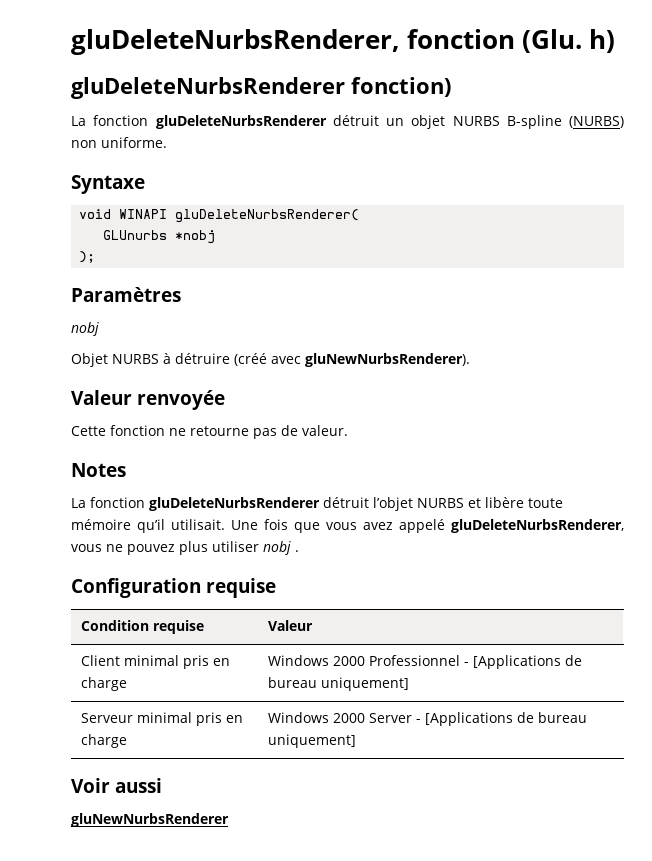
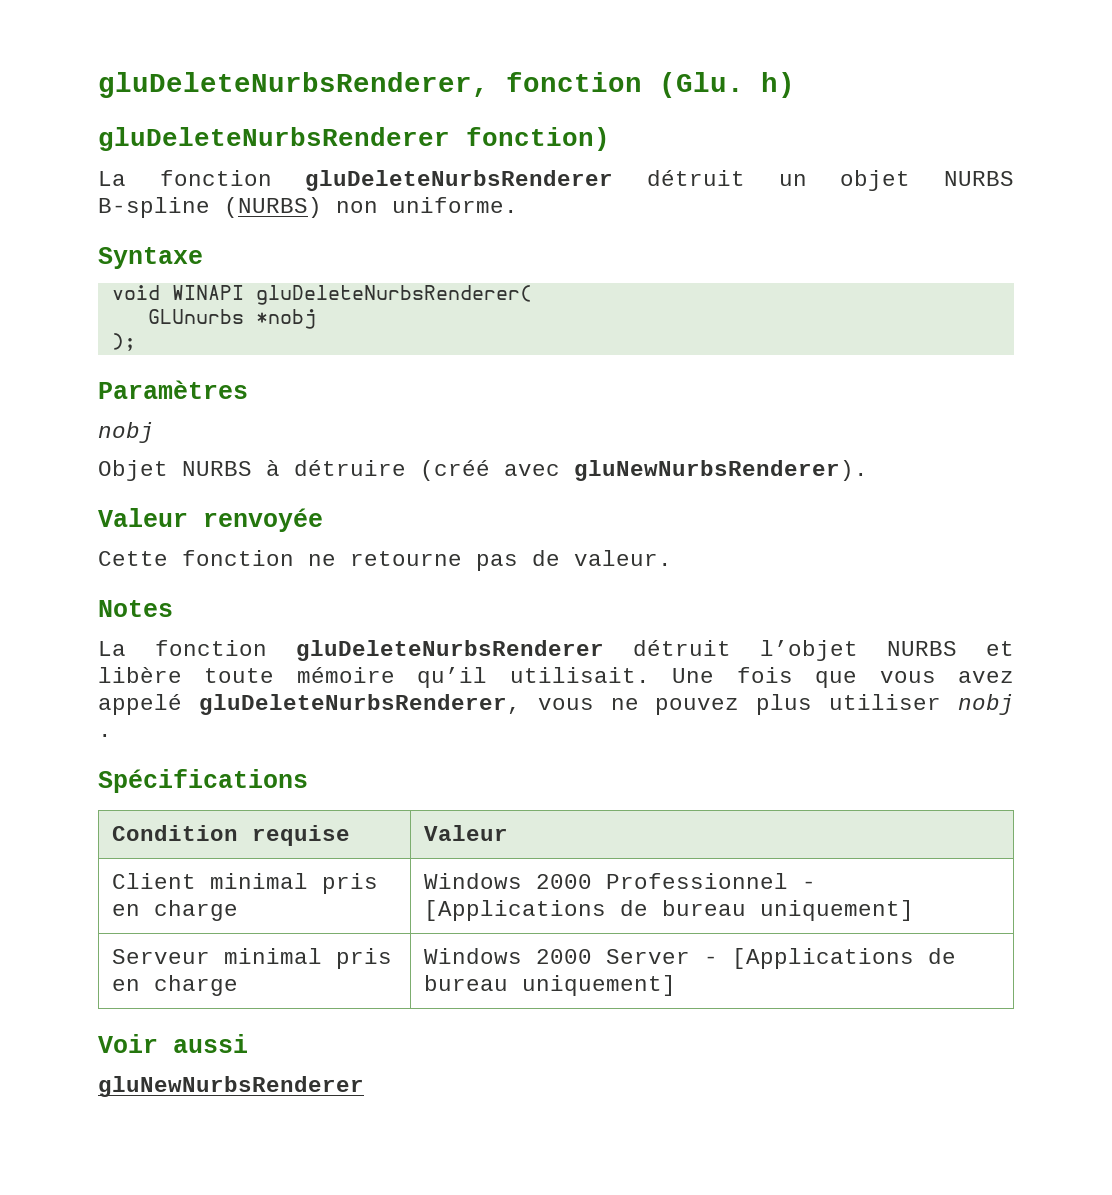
[71,578,277,598] Configuration requise -> [98,769,308,793] Spécifications

